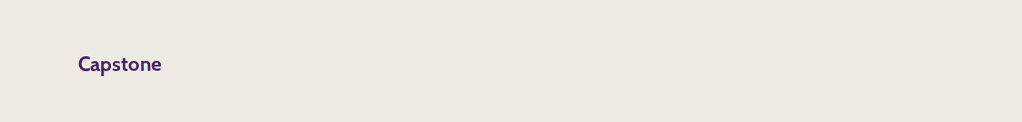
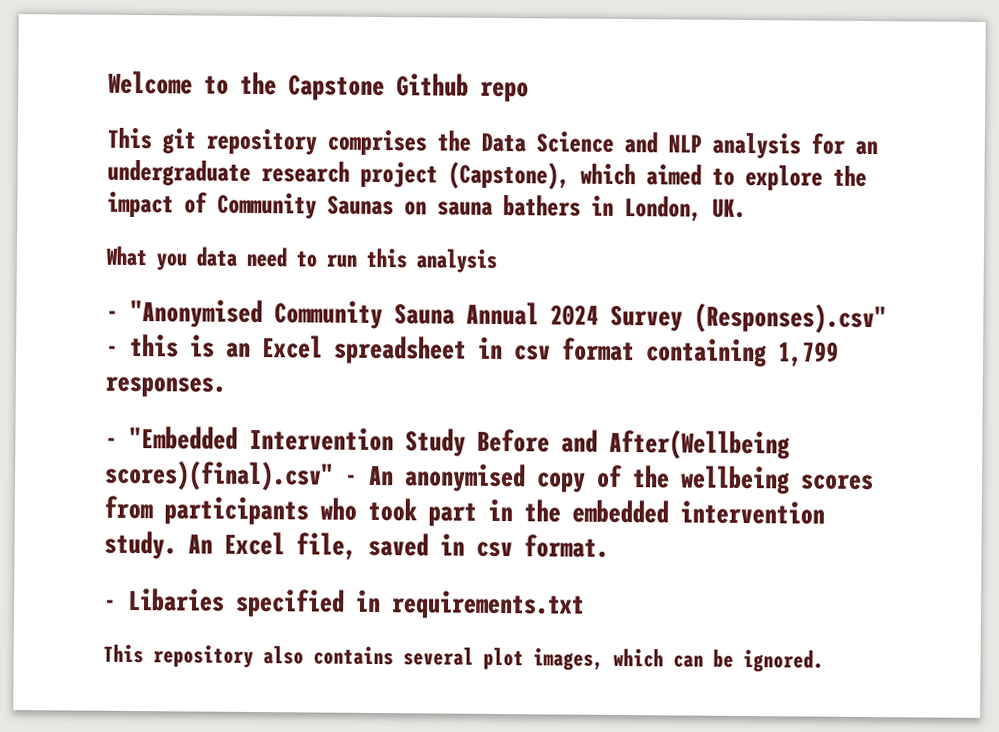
[77,55,163,77] Capstone -> [108,70,529,103] [107,127,878,160] [107,159,867,191] [107,191,746,222] [106,245,497,273] [106,298,887,335] [106,333,839,368] [105,376,226,398] [105,425,790,461] [104,459,874,495] [104,495,825,527] [104,530,609,560] [103,587,585,620] [103,643,824,673] Welcome to the Capstone Github repo // This git repository comprises the Data Science and NLP analysis for an undergraduate research project (Capstone), which aimed to explore the impact of Community Saunas on sauna bathers in London, UK. // What you data need to run this analysis // - "Anonymised Community Sauna Annual 2024 Survey (Responses).csv" - this is an Excel spreadsheet in csv format containing 1,799 responses. // - "Embedded Intervention Study Before and After(Wellbeing scores)(final).csv" - An anonymised copy of the wellbeing scores from participants who took part in the embedded intervention study. An Excel file, saved in csv format. // - Libaries specified in requirements.txt // This repository also contains several plot images, which can be ignored.

